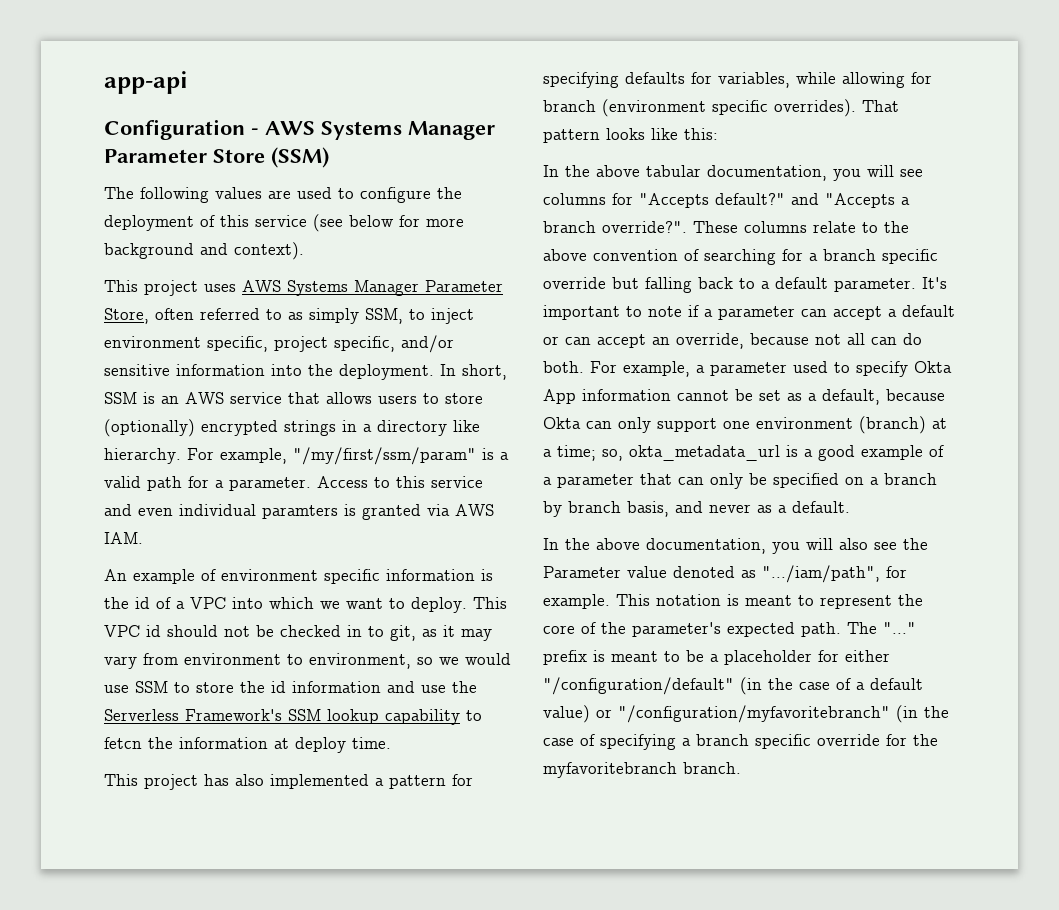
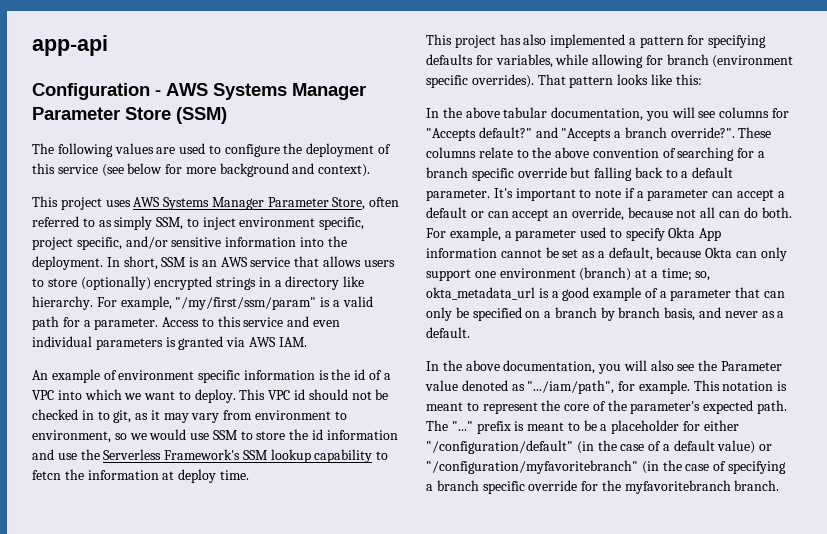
[262,505,338,519] paramters -> [95,338,163,350] parameters

